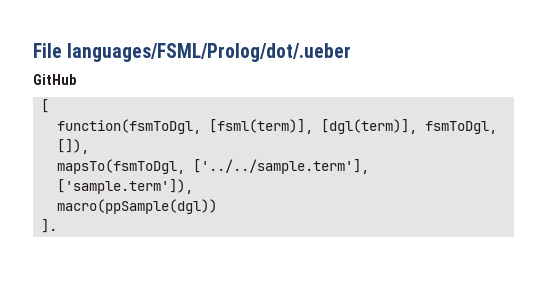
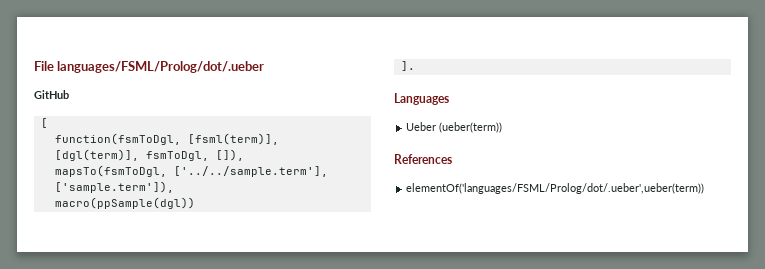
(58, 226) none -> [394,93,449,105] [406,122,503,133] [394,154,452,164] [406,183,705,194] // Languages // Ueber (ueber(term)) // References // elementOf('languages/FSML/Prolog/dot/.ueber',ueber(term))

